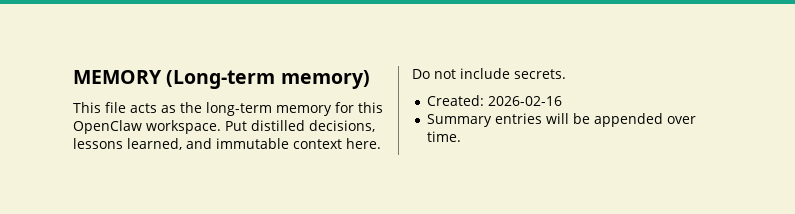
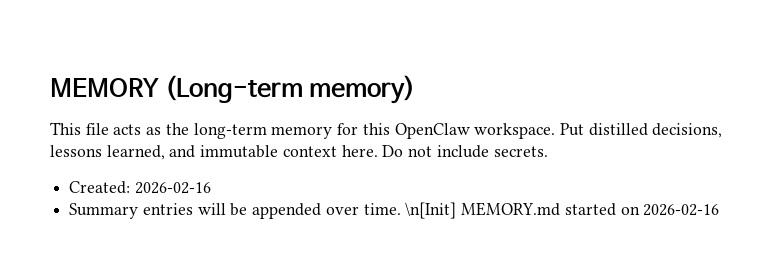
(462, 136) none -> [405,202,720,219] \n[Init] MEMORY.md started on 2026-02-16

